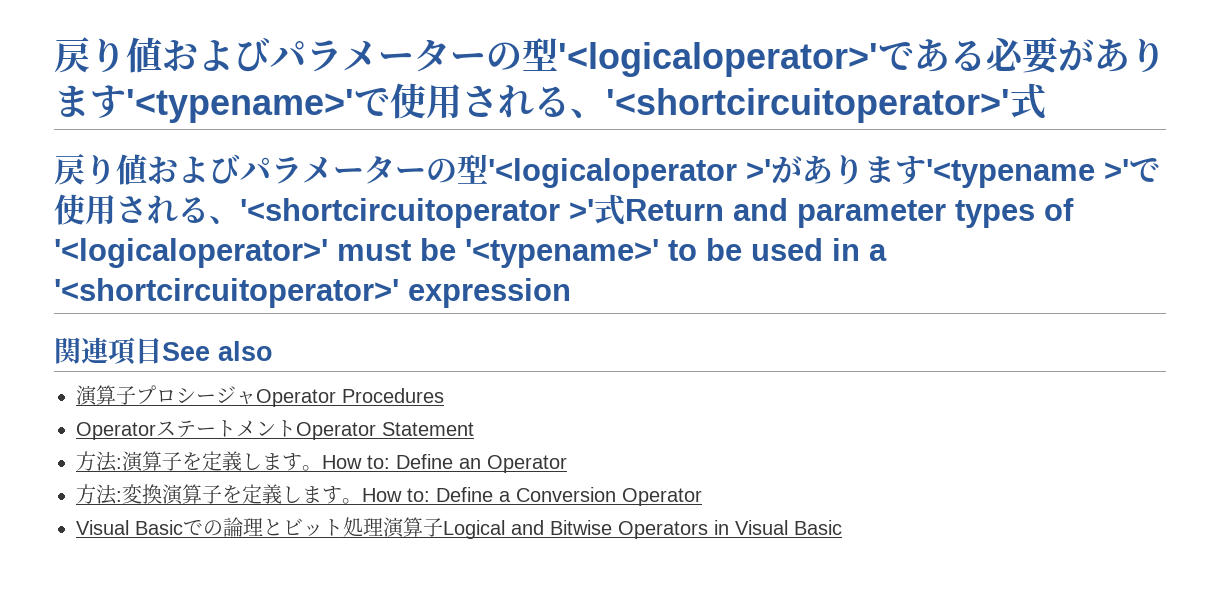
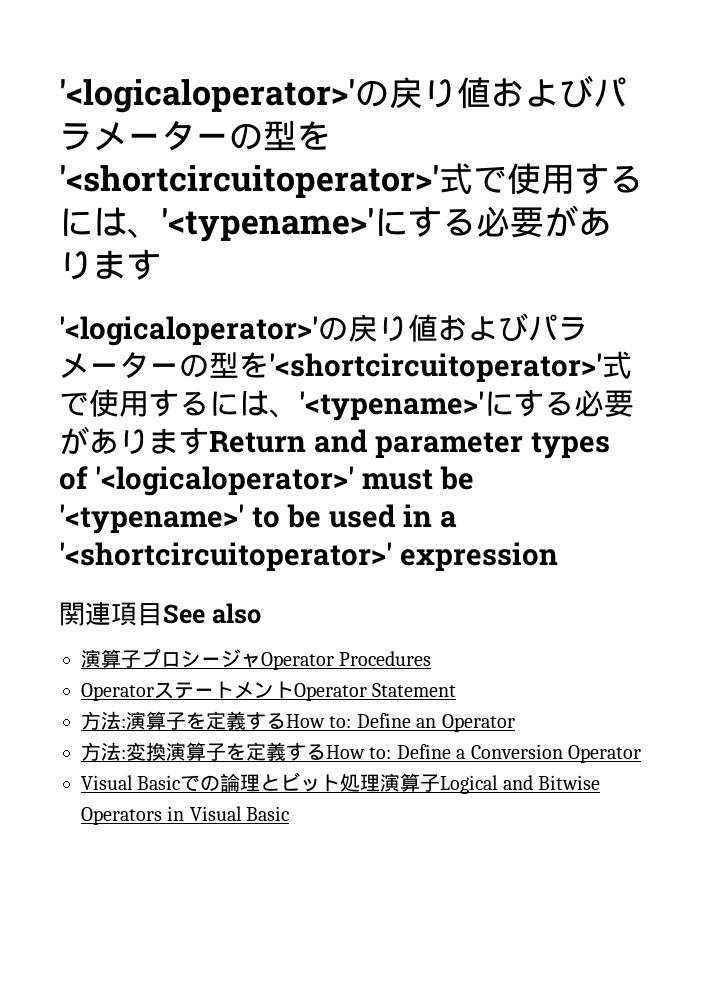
[54,37,1166,77] [54,83,1046,123] [54,154,1160,188] [54,194,625,228] 戻り値およびパラメーターの型'<logicaloperator>'である必要があります'<typename>'で使用される、'<shortcircuitoperator>'式 // 戻り値およびパラメーターの型'<logicaloperator >'があります'<typename >'で使用される、'<shortcircuitoperator >'式 -> [59,75,627,113] [59,120,331,151] [59,163,643,198] [59,205,612,242] [59,249,161,280] [59,313,588,346] [59,351,632,382] [59,389,634,421] [59,426,209,455] '<logicaloperator>'の戻り値およびパラメーターの型を'<shortcircuitoperator>'式で使用するには、'<typename>'にする必要があります // '<logicaloperator>'の戻り値およびパラメーターの型を'<shortcircuitoperator>'式で使用するには、'<typename>'にする必要があります
[242,453,322,471] します。 -> [246,712,286,730] する
[282,486,362,504] します。 -> [286,743,326,761] する

